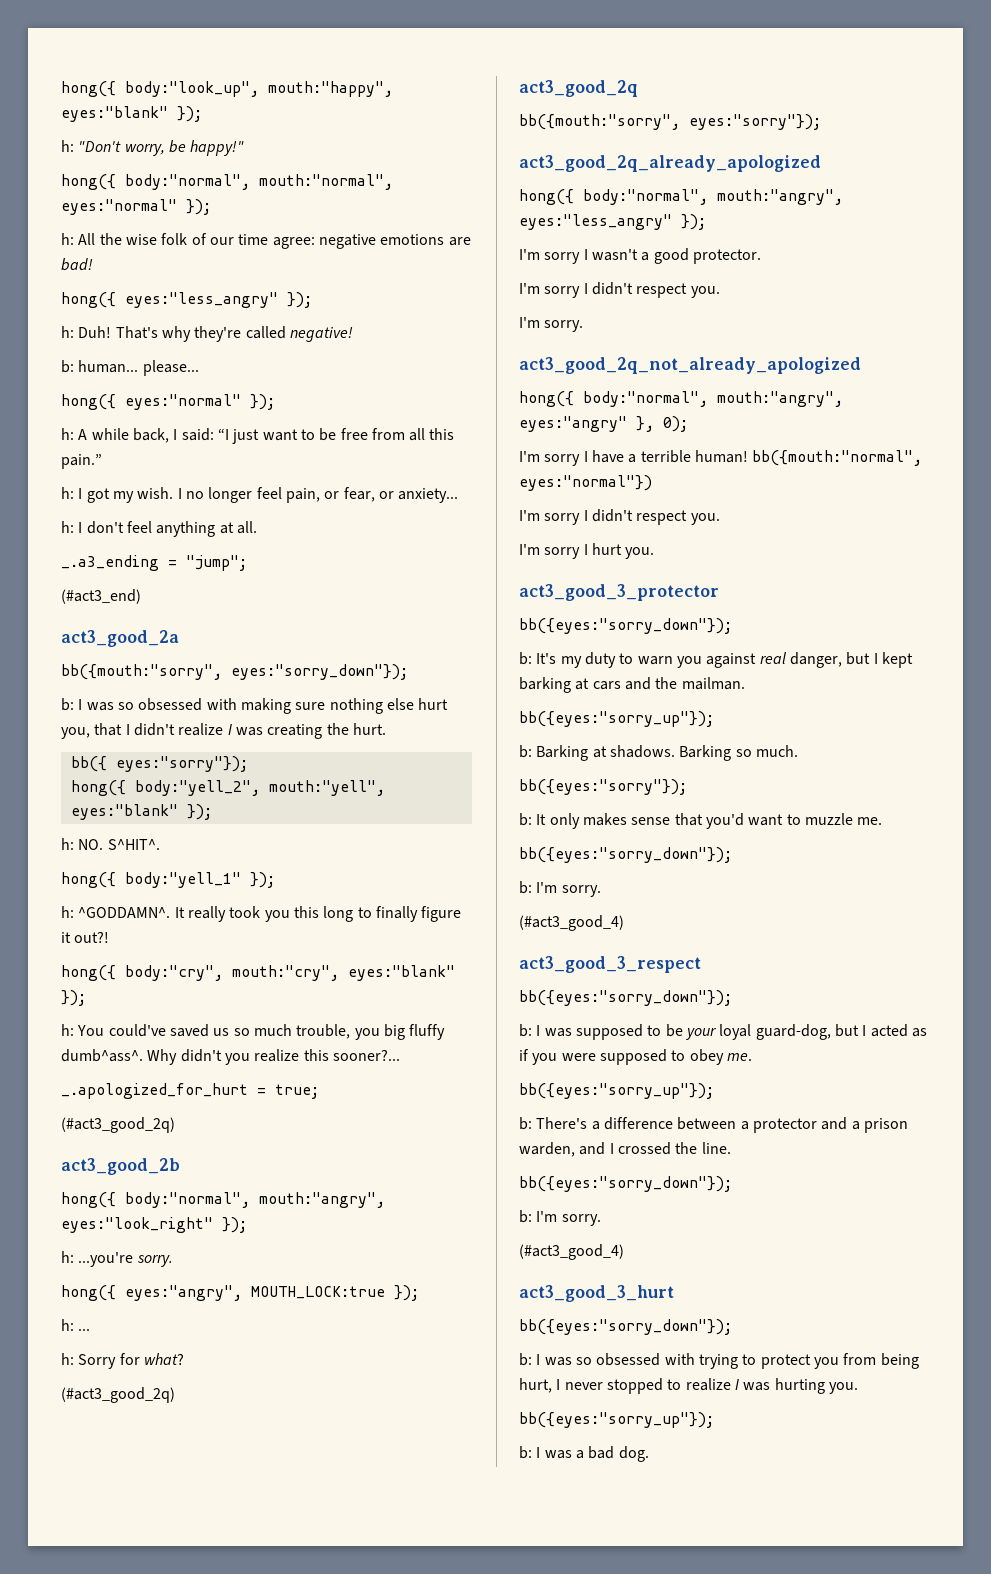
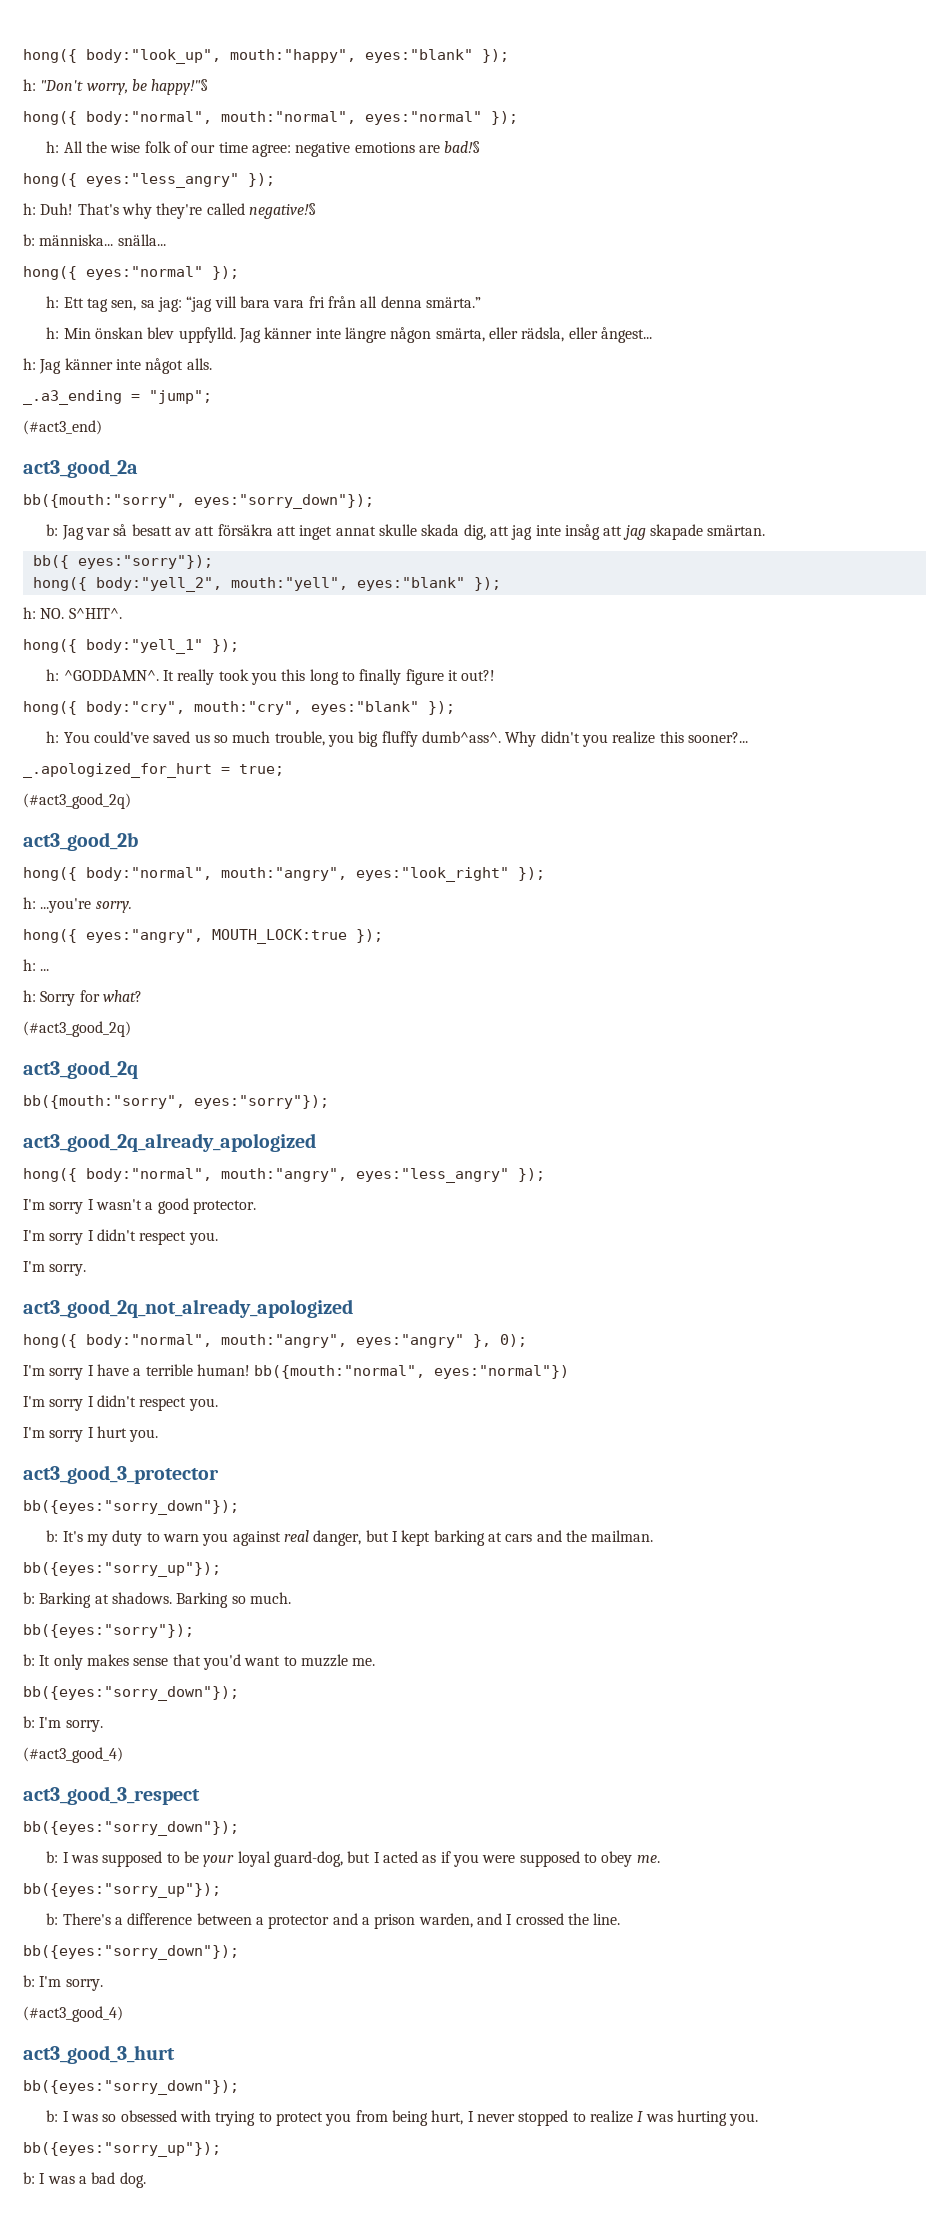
[190,140,245,156] happy!" -> [151,79,209,95] happy!"§
[61,258,93,271] bad! -> [444,141,481,153] bad!§
[289,327,353,342] [61,360,199,376] negative! // b: human... please... -> [248,203,316,219] [23,234,166,246] negative!§ // b: människa... snälla...
[78,428,455,444] [61,454,102,469] [61,487,459,503] [61,521,257,537] A while back, I said: “I just want to be free from all this pain.” // h: I got my wish. I no longer feel pain, or fear, or anxiety... // h: I don't feel anything at all. -> [63,296,481,312] [46,327,652,343] [23,358,212,374] Ett tag sen, sa jag: “jag vill bara vara fri från all denna smärta.” // h: Min önskan blev uppfylld. Jag känner inte längre någon smärta, eller rädsla, eller ångest... // h: Jag känner inte något alls.
[78,698,449,714] [61,723,386,739] I was so obsessed with making sure nothing else hurt you, that I didn't realize I was creating the hurt. -> [61,524,766,540] Jag var så besatt av att försäkra att inget annat skulle skada dig, att jag inte insåg att jag skapade smärtan.

